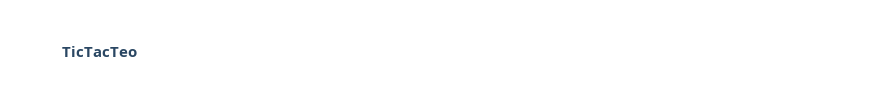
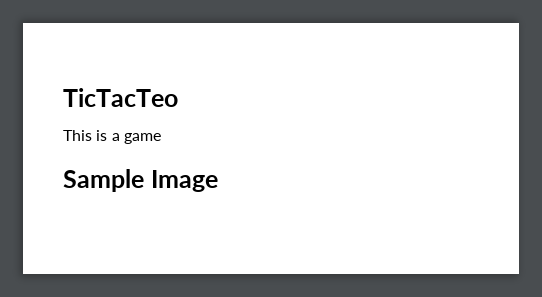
(137, 51) none -> [63,130,161,144] [63,169,218,192] // This is a game // Sample Image

